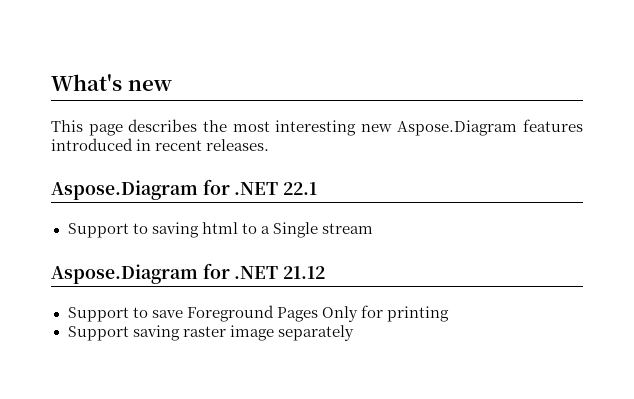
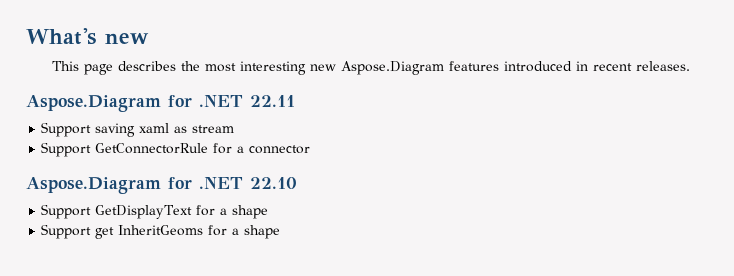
[283,182,318,195] [67,222,373,238] [51,263,326,284] [67,305,449,322] [67,325,354,341] 22.1 // Support to saving html to a Single stream // Aspose.Diagram for .NET 21.12 // Support to save Foreground Pages Only for printing // Support saving raster image separately -> [250,95,295,107] [41,122,235,137] [41,142,311,157] [26,177,297,194] [41,204,269,219] [41,224,281,239] 22.11 // Support saving xaml as stream // Support GetConnectorRule for a connector // Aspose.Diagram for .NET 22.10 // Support GetDisplayText for a shape // Support get InheritGeoms for a shape

